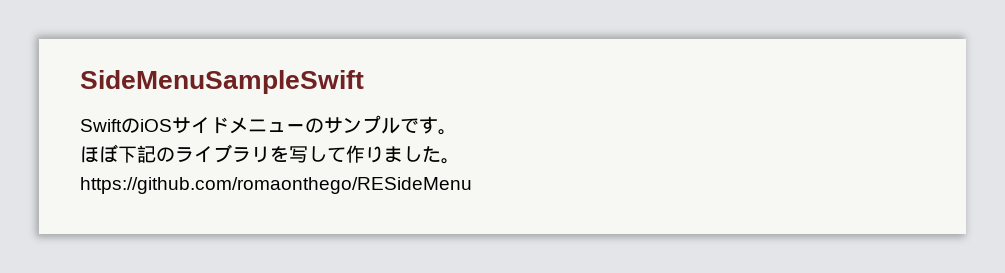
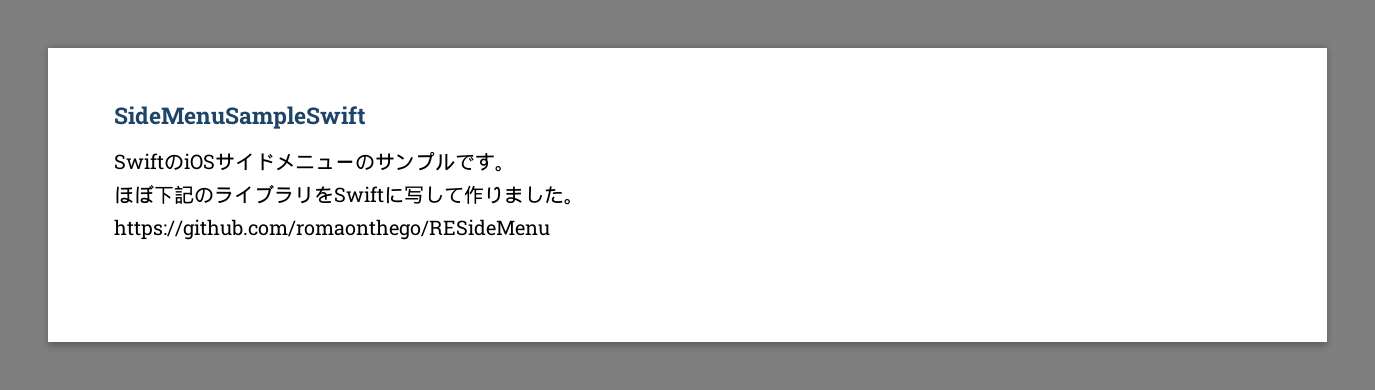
(289, 154) none -> [334,186,404,204] Swiftに

